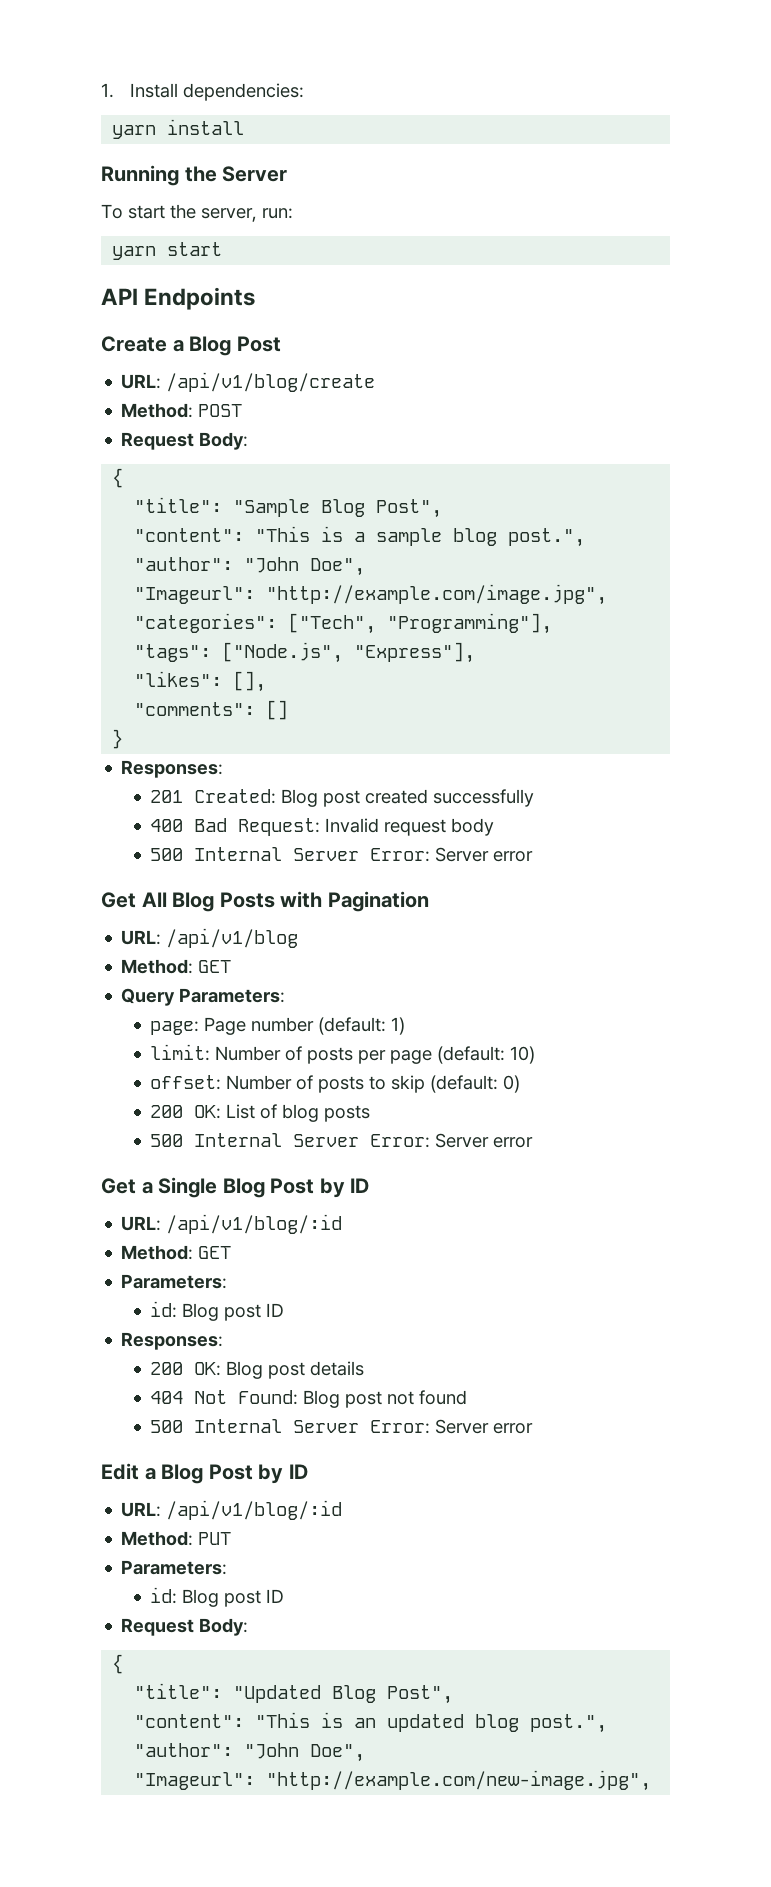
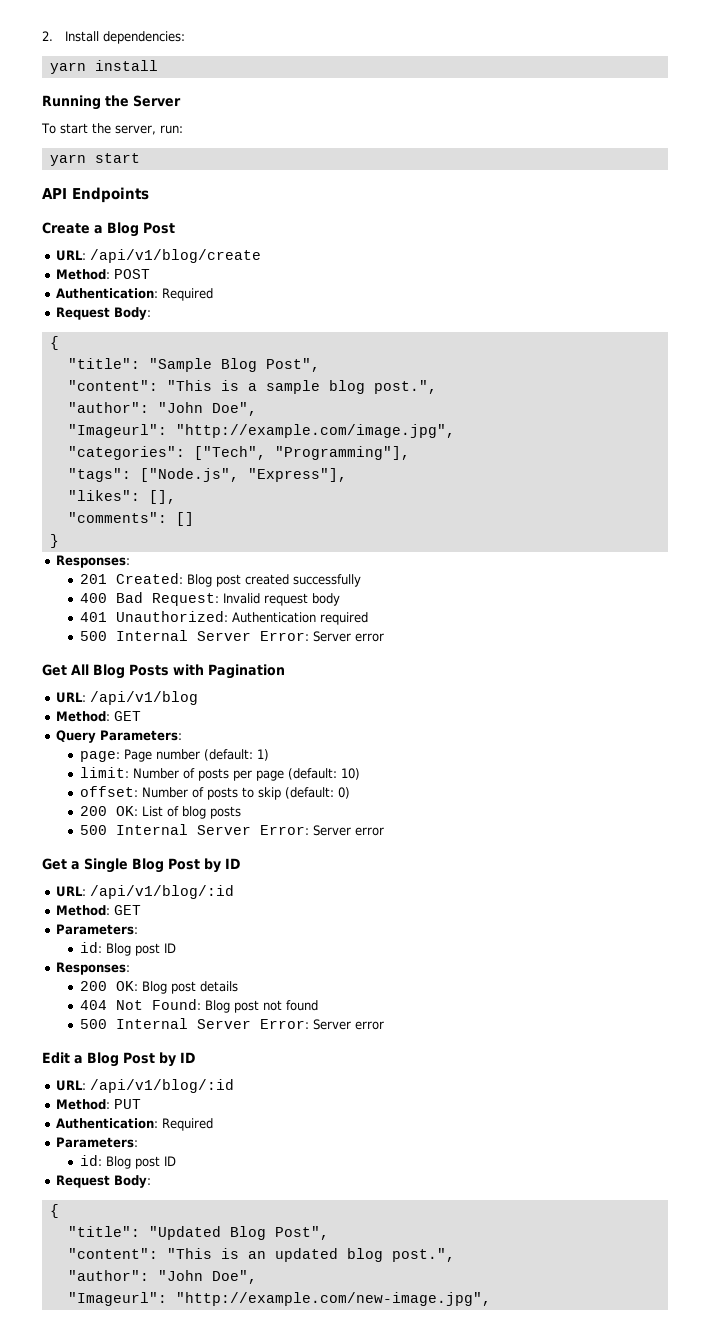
[101,83,114,98] 1. -> [42,31,53,41] 2.
(243, 410) none -> [56,288,214,301] // Authentication: Required
(495, 827) none -> [79,611,368,625] // 401 Unauthorized: Authentication required
(232, 1538) none -> [56,1118,214,1131] // Authentication: Required

